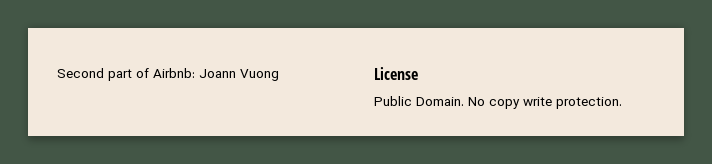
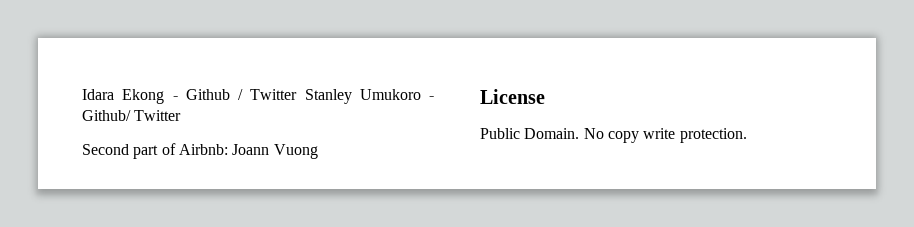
(57, 73) none -> [82,89,434,104] [82,110,182,121] Idara Ekong - Github / Twitter Stanley Umukoro - Github/ Twitter //

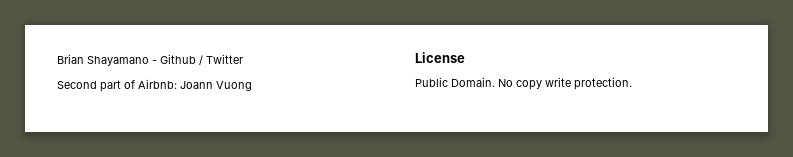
[82,89,165,104] Idara Ekong -> [57,54,149,66] Brian Shayamano
[304,89,434,104] [82,110,182,121] Stanley Umukoro - Github/ Twitter -> (243, 59) none

